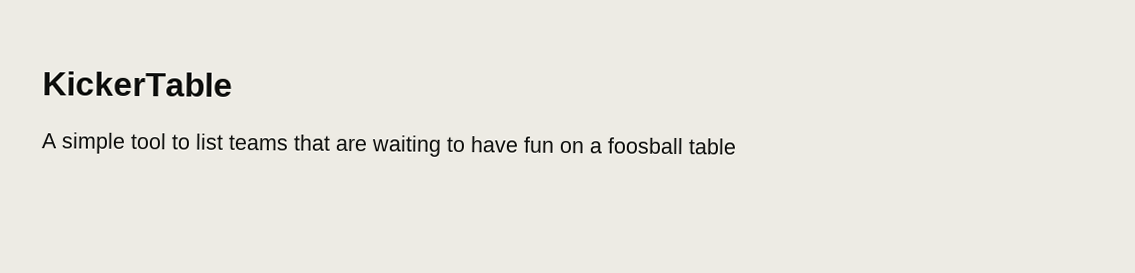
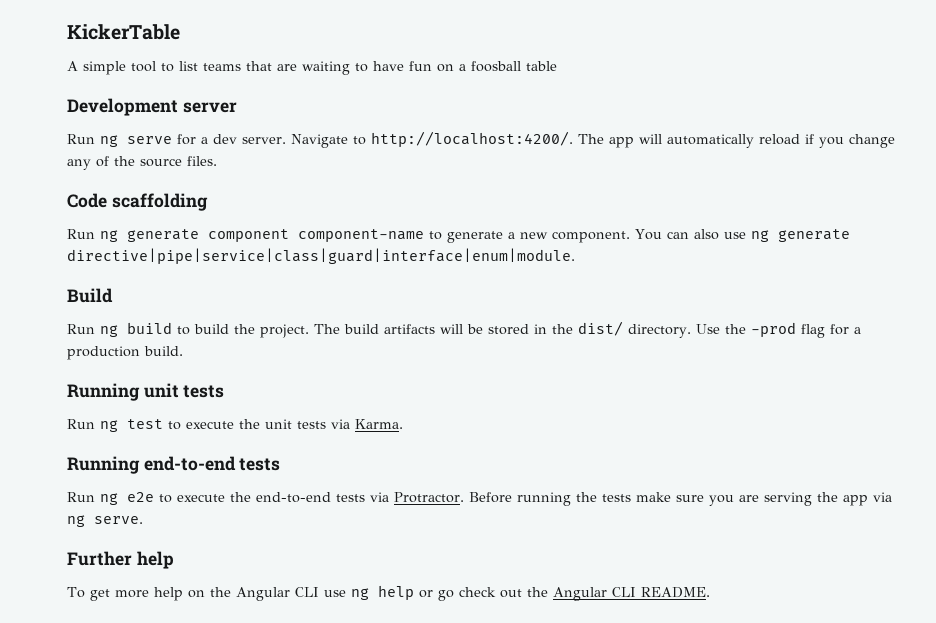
(736, 146) none -> [67,98,237,116] [67,131,895,148] [67,156,217,170] [67,193,208,211] [67,229,850,243] [67,248,575,264] [67,288,113,303] [67,321,861,338] [67,346,183,360] [67,383,225,401] [67,419,403,432] [67,456,281,474] [67,492,892,506] [67,515,143,527] [67,551,174,569] [67,585,710,601] // Development server // Run ng serve for a dev server. Navigate to http://localhost:4200/. The app will automatically reload if you change any of the source files. // Code scaffolding // Run ng generate component component-name to generate a new component. You can also use ng generate directive|pipe|service|class|guard|interface|enum|module. // Build // Run ng build to build the project. The build artifacts will be stored in the dist/ directory. Use the -prod flag for a production build. // Running unit tests // Run ng test to execute the unit tests via Karma. // Running end-to-end tests // Run ng e2e to execute the end-to-end tests via Protractor. Before running the tests make sure you are serving the app via ng serve. // Further help // To get more help on the Angular CLI use ng help or go check out the Angular CLI README.

